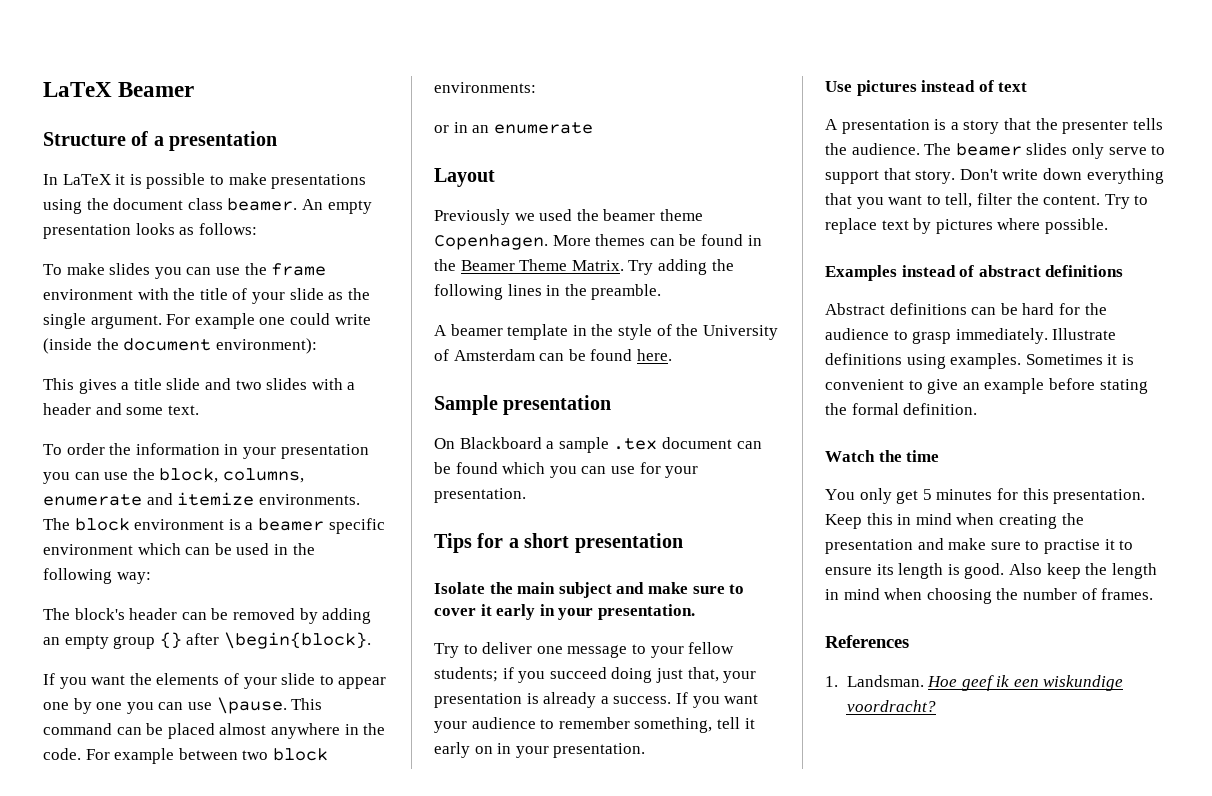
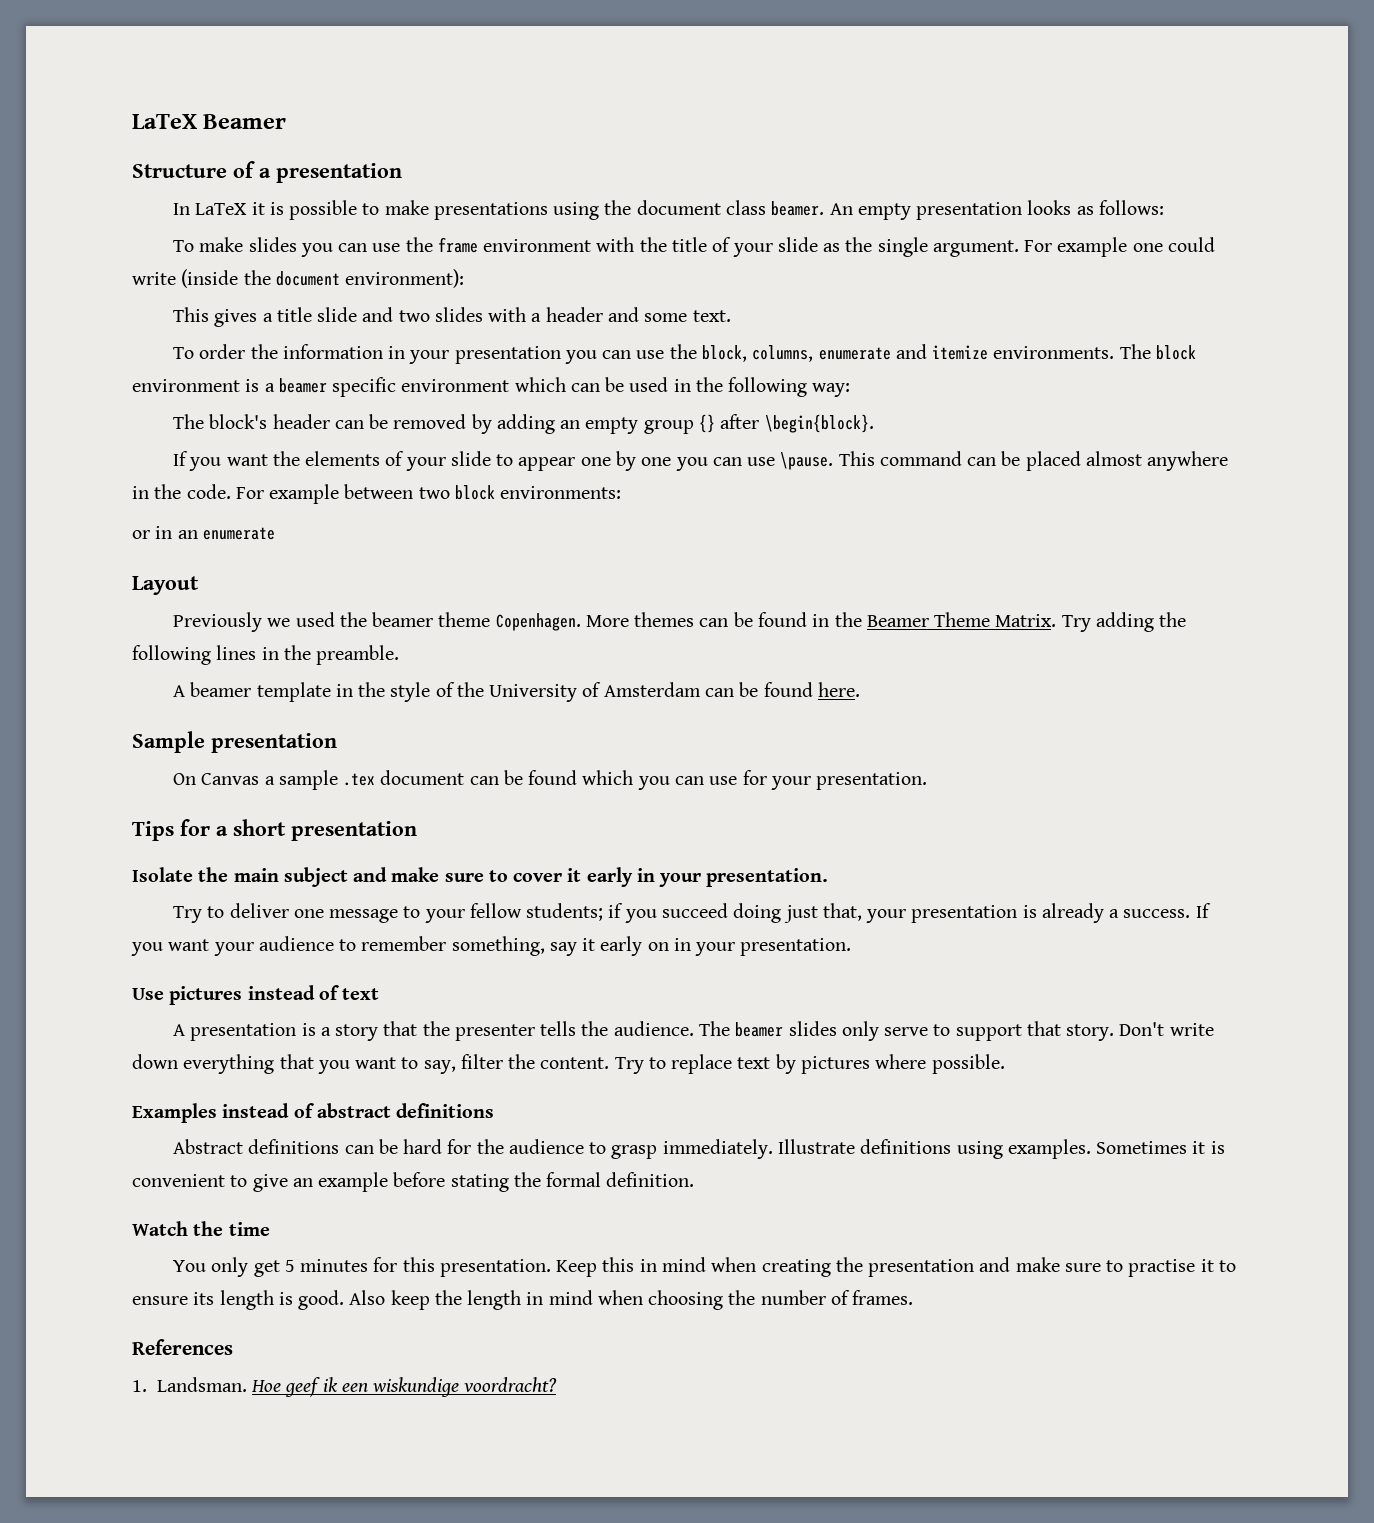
[459,437,542,449] Blackboard -> [201,773,260,785] Canvas
[716,717,740,729] tell -> [549,942,577,956] say
[945,193,973,208] tell, -> [423,1060,456,1074] say,

